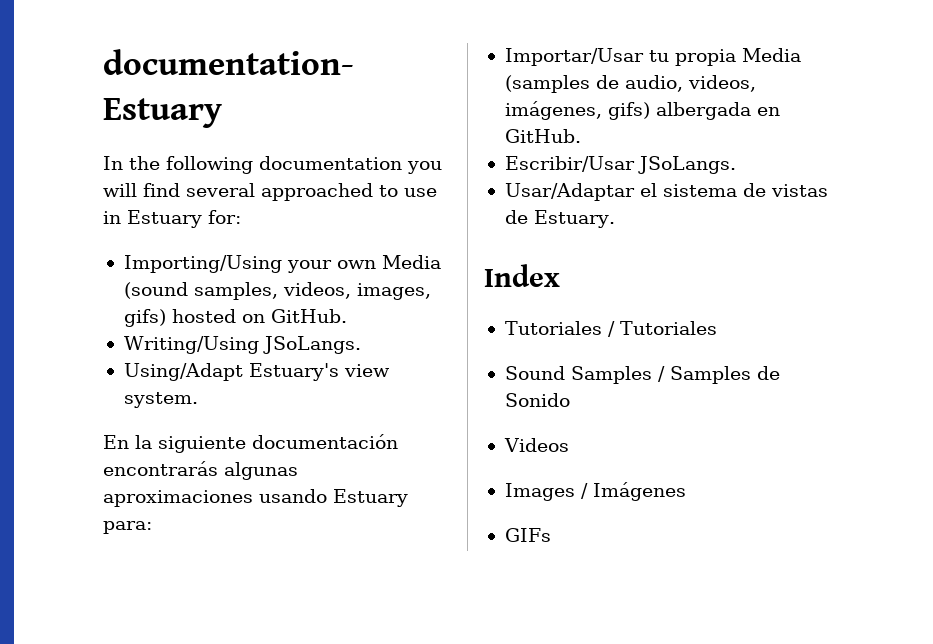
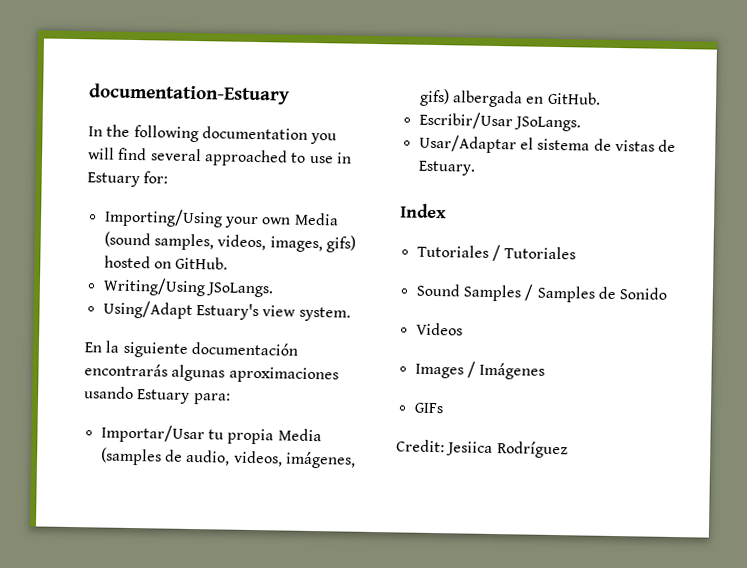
(551, 535) none -> [396,439,568,459] // Credit: Jesiica Rodríguez

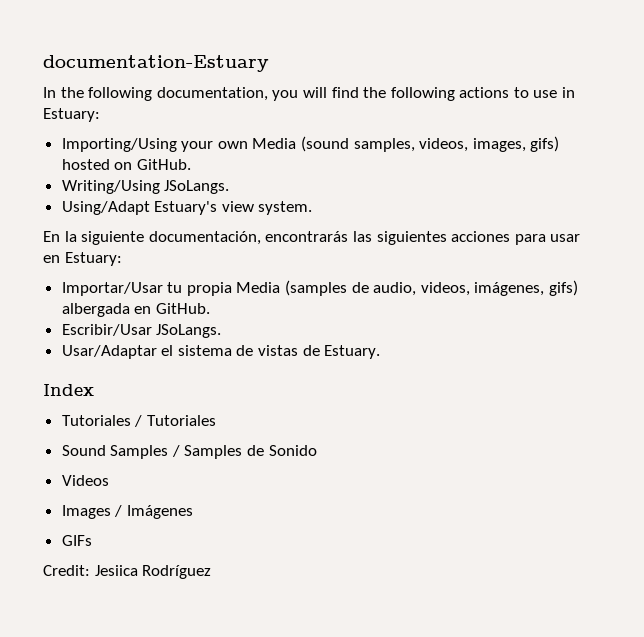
[201,126,308,140] documentation -> [156,87,268,101] documentation,
[150,148,288,167] several approached -> [363,87,510,101] the following actions
[87,171,169,188] Estuary for: -> [43,108,100,122] Estuary:
[190,341,298,356] [84,363,339,384] [84,386,231,405] documentación encontrarás algunas aproximaciones usando Estuary para: -> [148,231,581,245] [43,252,122,266] documentación, encontrarás las siguientes acciones para usar en Estuary:

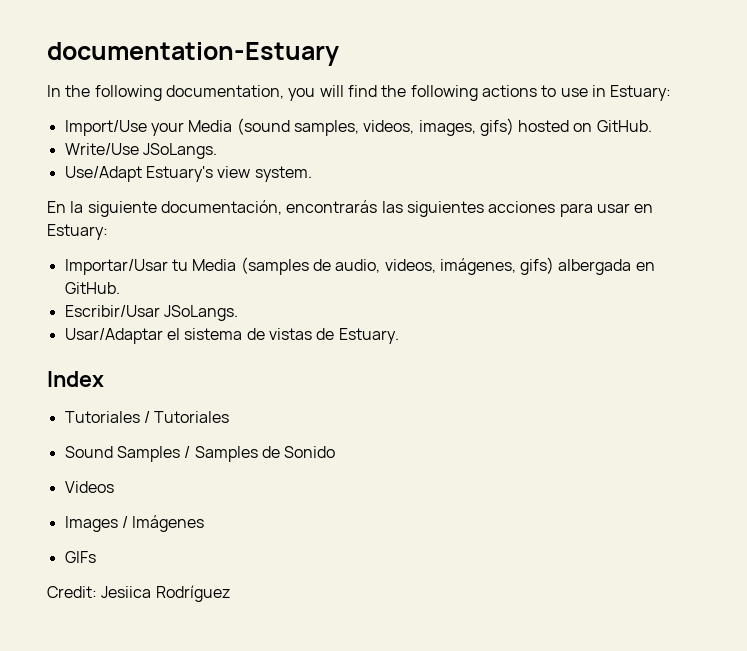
[61,138,248,152] Importing/Using your own -> [64,120,184,136] Import/Use your
[61,180,230,194] [61,201,150,215] Writing/Using JSoLangs. // Using/Adapt -> [64,143,217,159] [64,166,142,182] Write/Use JSoLangs. // Use/Adapt
[186,282,232,296] propia -> (188, 265) none

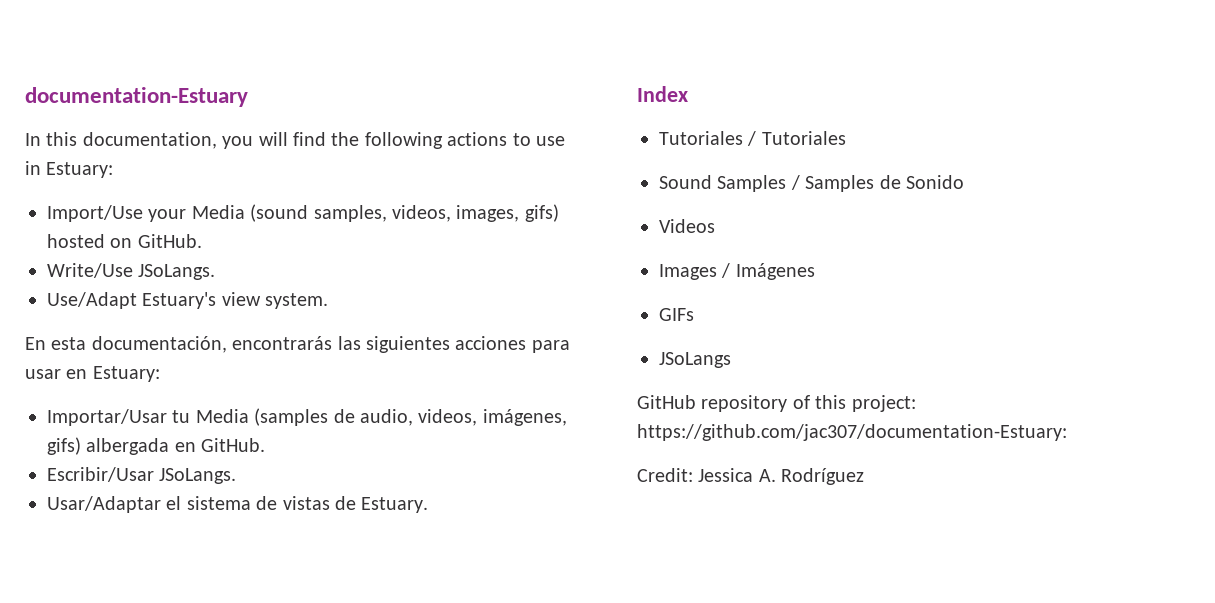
[65,85,162,101] the following -> [46,132,78,146] this
[70,201,157,217] la siguiente -> [51,337,87,350] esta
(96, 557) none -> [659,352,731,368] [637,395,916,412] [637,424,1067,441] // JSoLangs // GitHub repository of this project: https://github.com/jac307/documentation-Estuary:
[101,586,152,598] Jesiica -> [698,468,776,482] Jessica A.

